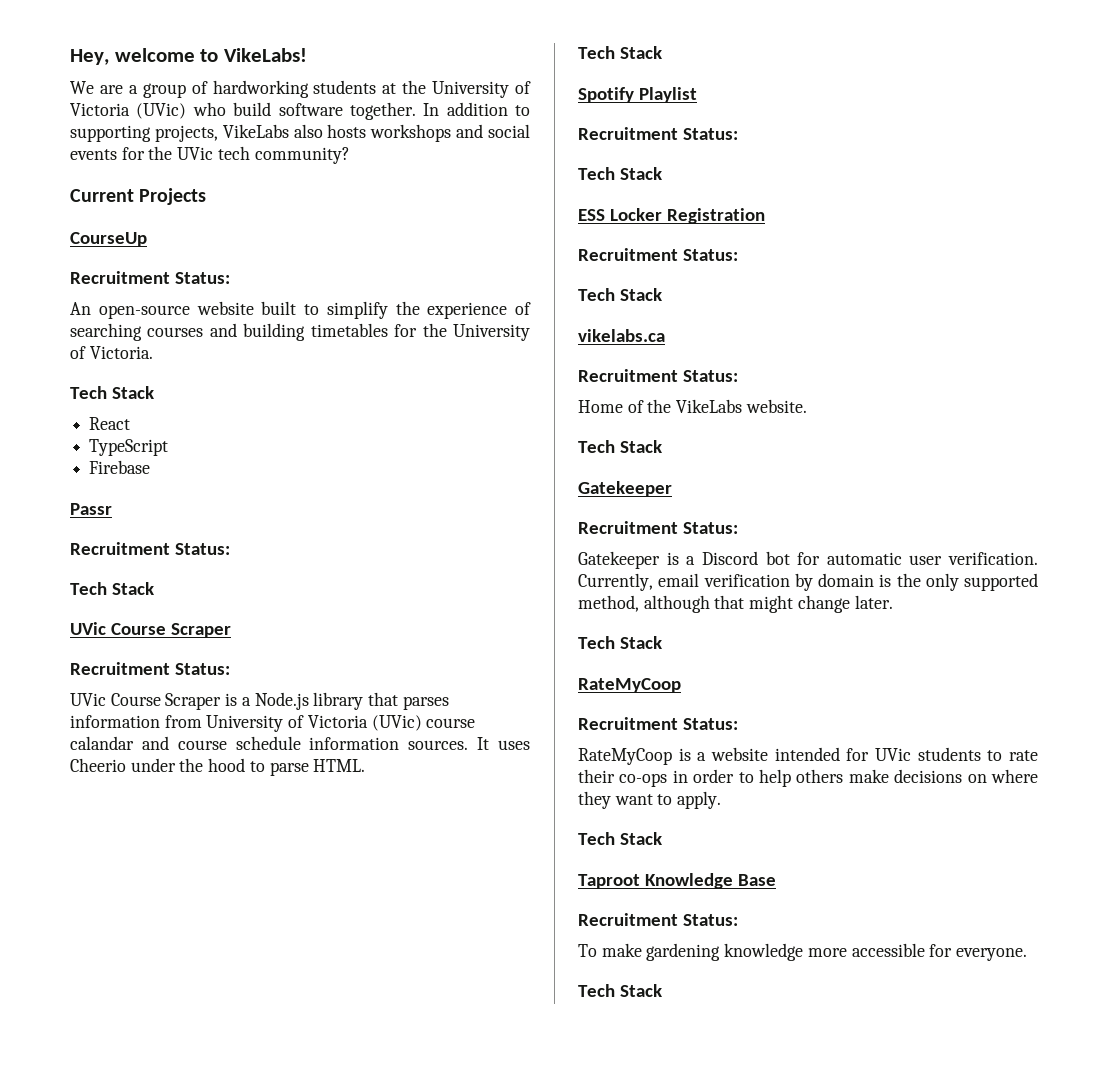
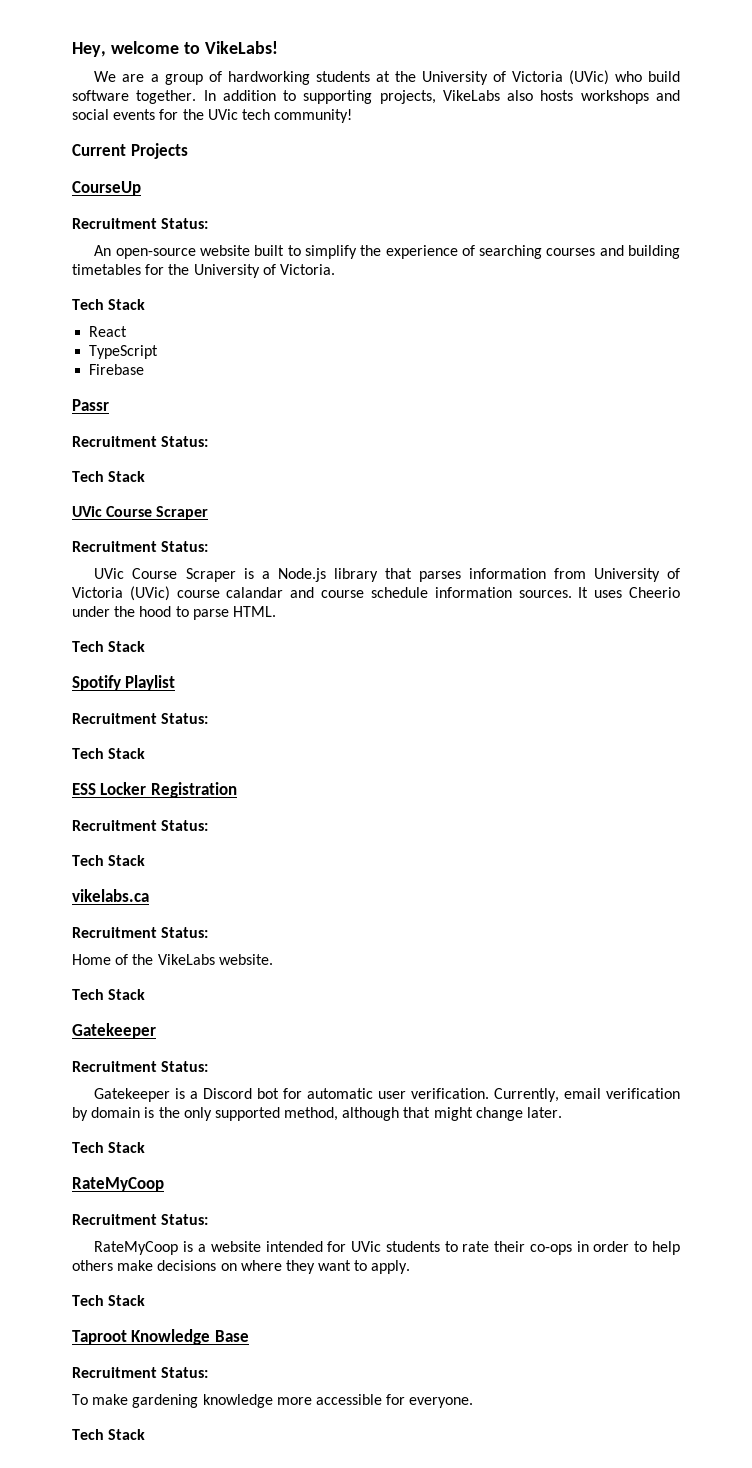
[254,147,350,164] community? -> [274,109,353,123] community!

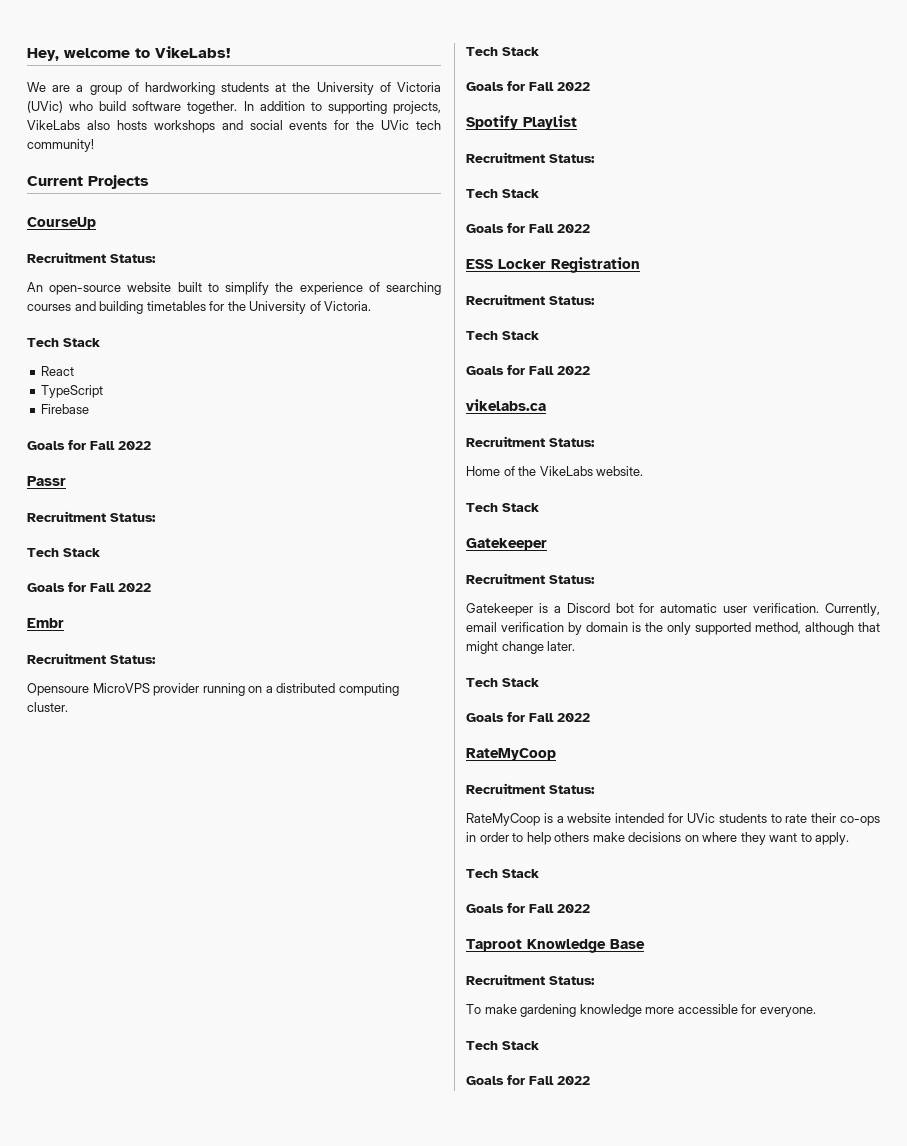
(145, 369) none -> [27,440,151,450] // Goals for Fall 2022
[72,506,209,520] [72,541,209,552] [94,568,680,582] [72,586,680,601] [72,606,276,620] [72,641,146,652] UVic Course Scraper // Recruitment Status: // UVic Course Scraper is a Node.js library that parses information from University of Victoria (UVic) course calandar and course schedule information sources. It uses Cheerio under the hood to parse HTML. // Tech Stack -> [27,582,151,592] [27,618,64,628] [27,653,156,664] [27,683,399,696] [27,702,68,712] [466,47,539,56] [466,81,590,91] Goals for Fall 2022 // Embr // Recruitment Status: // Opensoure MicroVPS provider running on a distributed computing cluster. // Tech Stack // Goals for Fall 2022
(146, 753) none -> [466,223,590,233] // Goals for Fall 2022
(146, 860) none -> [466,365,590,375] // Goals for Fall 2022
(146, 1147) none -> [466,712,590,722] // Goals for Fall 2022
(146, 1300) none -> [466,903,590,913] // Goals for Fall 2022
(146, 1434) none -> [466,1075,590,1085] // Goals for Fall 2022

